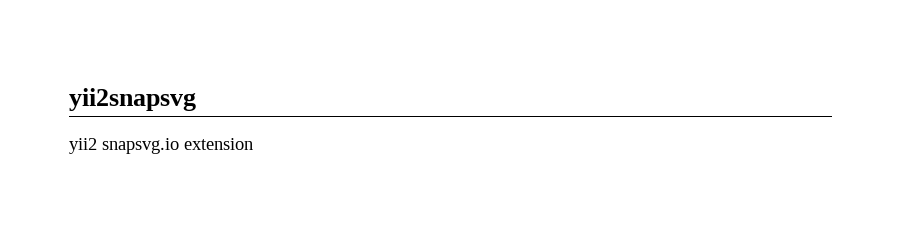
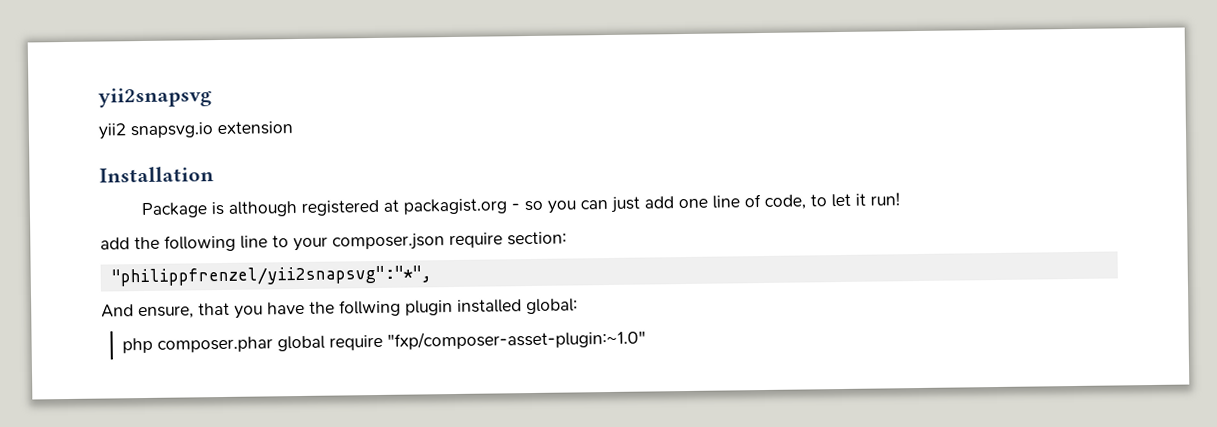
(253, 144) none -> [99,166,214,183] [141,192,901,219] [100,231,567,252] [110,265,432,287] [101,298,578,320] [121,329,646,354] // Installation // Package is although registered at packagist.org - so you can just add one line of code, to let it run! // add the following line to your composer.json require section: // "philippfrenzel/yii2snapsvg":"*", // And ensure, that you have the follwing plugin installed global: // php composer.phar global require "fxp/composer-asset-plugin:~1.0"

